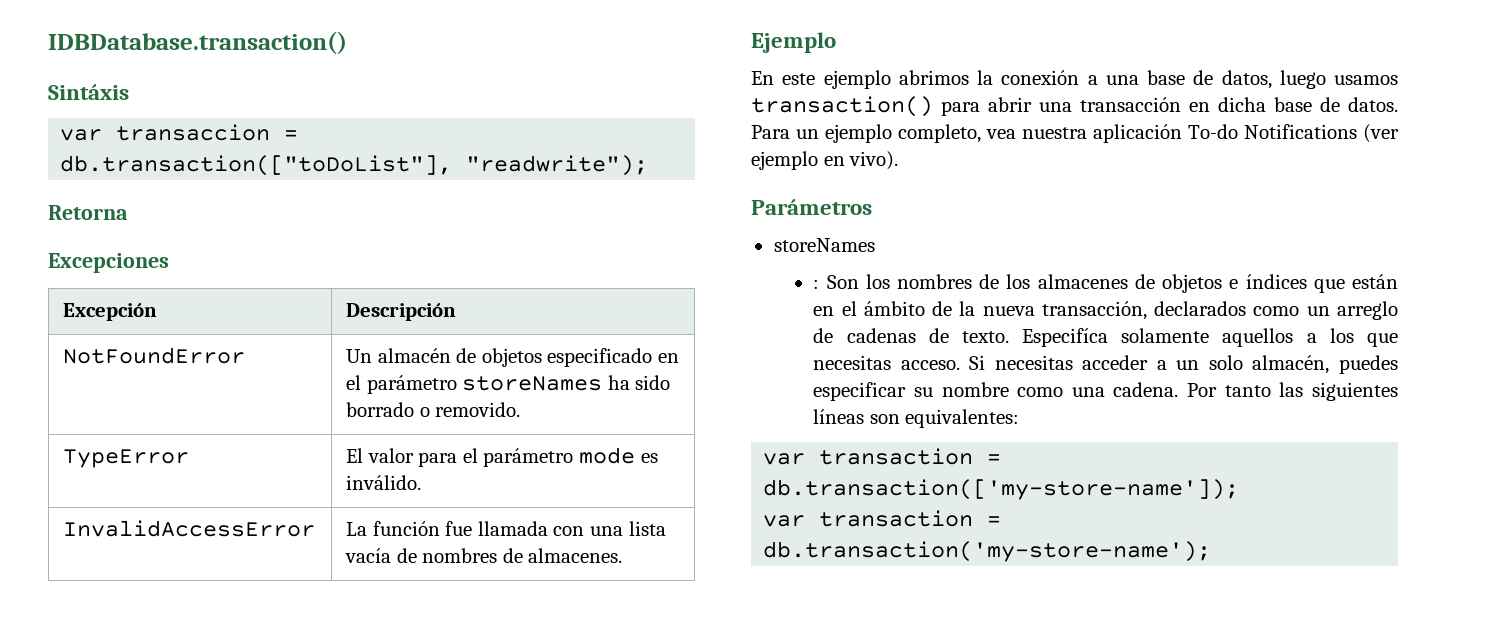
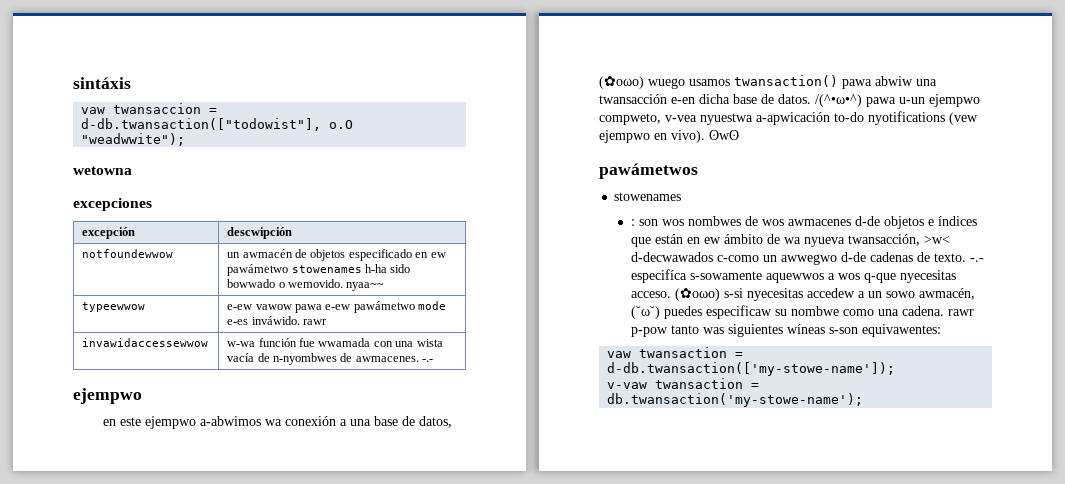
[48,31,347,55] [48,84,129,100] [60,124,299,141] [60,155,649,176] [48,205,128,220] [48,253,169,273] [63,303,158,321] [346,303,457,321] [63,347,246,364] [346,348,679,367] [346,375,671,394] [346,402,521,417] [63,449,190,468] [346,447,658,467] [346,475,422,490] [63,520,316,537] [346,522,368,536] IDBDatabase.transaction() // Sintáxis // var transaccion = db.transaction(["toDoList"], "readwrite"); // Retorna // Excepciones // Excepción | Descripción // NotFoundError | Un almacén de objetos especificado en el parámetro storeNames ha sido borrado o removido. // TypeError | El valor para el parámetro mode es inválido. // InvalidAccessError | La -> [73,77,131,89] [81,103,218,114] [81,118,354,131] [81,133,186,146] [73,166,132,175] [73,198,152,211] [82,227,136,239] [227,227,293,239] [82,249,174,258] [227,249,446,261] [227,264,411,276] [227,279,385,291] [82,302,146,312] [227,301,447,313] [227,316,328,325] [82,338,209,347] [227,341,256,347] sintáxis // vaw twansaccion = d-db.twansaction(["todowist"], o.O "weadwwite"); // wetowna // excepciones // excepción | descwipción // notfoundewwow | un awmacén de objetos especificado en ew pawámetwo stowenames h-ha sido bowwado o wemovido. nyaa~~ // typeewwow | e-ew vawow pawa e-ew pawámetwo mode e-es inváwido. rawr // invawidaccessewwow | w-wa
[477,521,548,536] llamada -> [318,338,371,347] wwamada
[628,521,666,536] lista -> [416,339,443,347] wista
[422,548,623,563] [751,32,836,53] [751,70,993,89] nombres de almacenes. // Ejemplo // En este ejemplo abrimos la -> [273,353,434,365] [73,388,142,404] [103,416,283,429] n-nyombwes de awmacenes. -.- // ejempwo // en este ejempwo a-abwimos wa
[1279,70,1398,89] [751,96,1398,117] [751,124,1399,143] [751,151,899,170] [751,199,872,215] [773,238,875,252] [813,274,1155,289] luego usamos transaction() para abrir una transacción en dicha base de datos. Para un ejemplo completo, vea nuestra aplicación To-do Notifications (ver ejemplo en vivo). // Parámetros // storeNames // : Son los nombres de los almacenes de -> [599,75,937,89] [599,94,980,107] [599,111,978,125] [599,130,739,143] [599,163,698,179] [614,192,682,201] [630,216,880,226] (✿oωo) wuego usamos twansaction() pawa abwiw una twansacción e-en dicha base de datos. /(^•ω•^) pawa u-un ejempwo compweto, v-vea nyuestwa a-apwicación to-do nyotifications (vew ejempwo en vivo). ʘwʘ // pawámetwos // stowenames // : son wos nombwes de wos awmacenes d-de
[841,301,857,316] el -> [703,237,721,244] ew
[959,301,1398,320] [813,328,1398,347] [813,355,1398,374] [813,382,1399,401] [813,409,1020,428] [763,448,1002,465] [763,479,1240,500] [763,510,1002,527] [763,541,1212,562] la nueva transacción, declarados como un arreglo de cadenas de texto. Especifíca solamente aquellos a los que necesitas acceso. Si necesitas acceder a un solo almacén, puedes especificar su nombre como una cadena. Por tanto las siguientes líneas son equivalentes: // var transaction = db.transaction(['my-store-name']); // var transaction = db.transaction('my-store-name'); -> [783,234,950,247] [630,252,984,265] [630,269,956,283] [630,288,975,301] [630,305,974,319] [630,324,941,337] [607,347,744,358] [607,362,896,376] [607,378,760,389] [607,393,864,407] wa nyueva twansacción, >w< d-decwawados c-como un awwegwo d-de cadenas de texto. -.- especifíca s-sowamente aquewwos a wos q-que nyecesitas acceso. (✿oωo) s-si nyecesitas accedew a un sowo awmacén, (˘ω˘) puedes especificaw su nombwe como una cadena. rawr p-pow tanto was siguientes wíneas s-son equivawentes: // vaw twansaction = d-db.twansaction(['my-stowe-name']); // v-vaw twansaction = db.twansaction('my-stowe-name');

